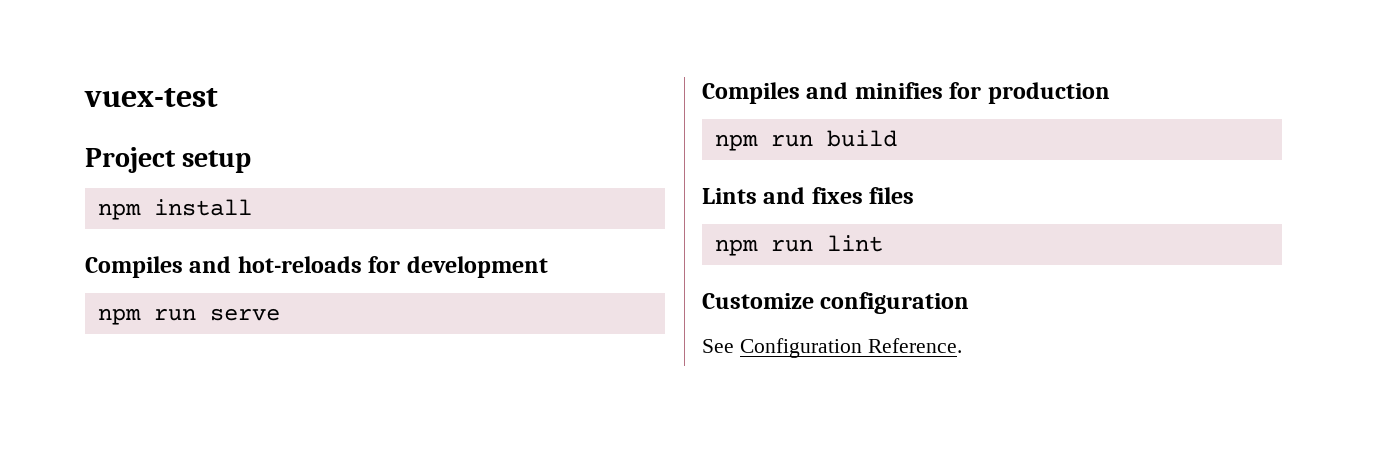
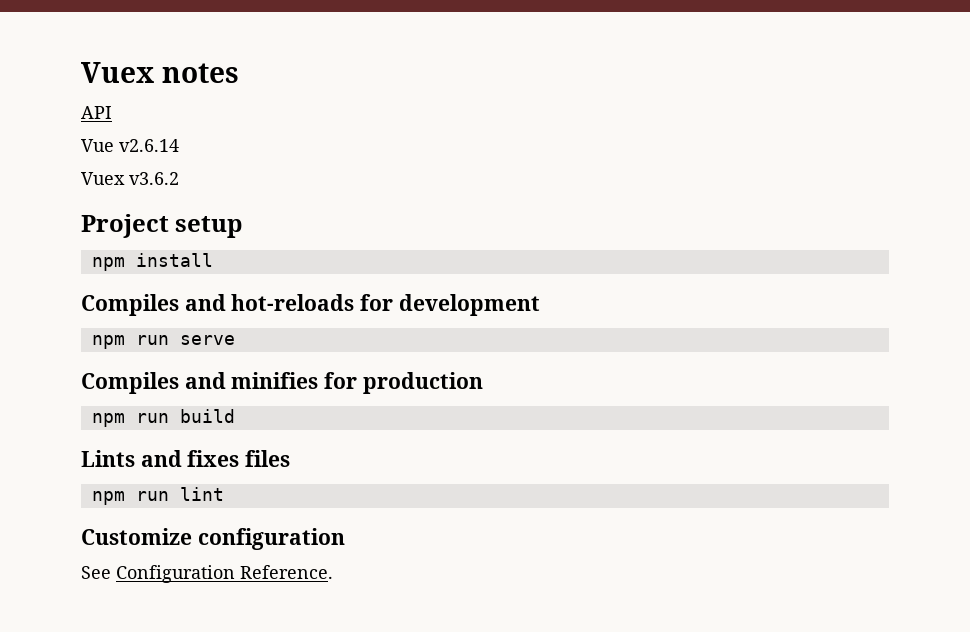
[84,88,218,107] vuex-test -> [81,62,239,83] [81,106,112,119] [81,139,179,152] [81,172,179,185] Vuex notes // API // Vue v2.6.14 // Vuex v3.6.2

